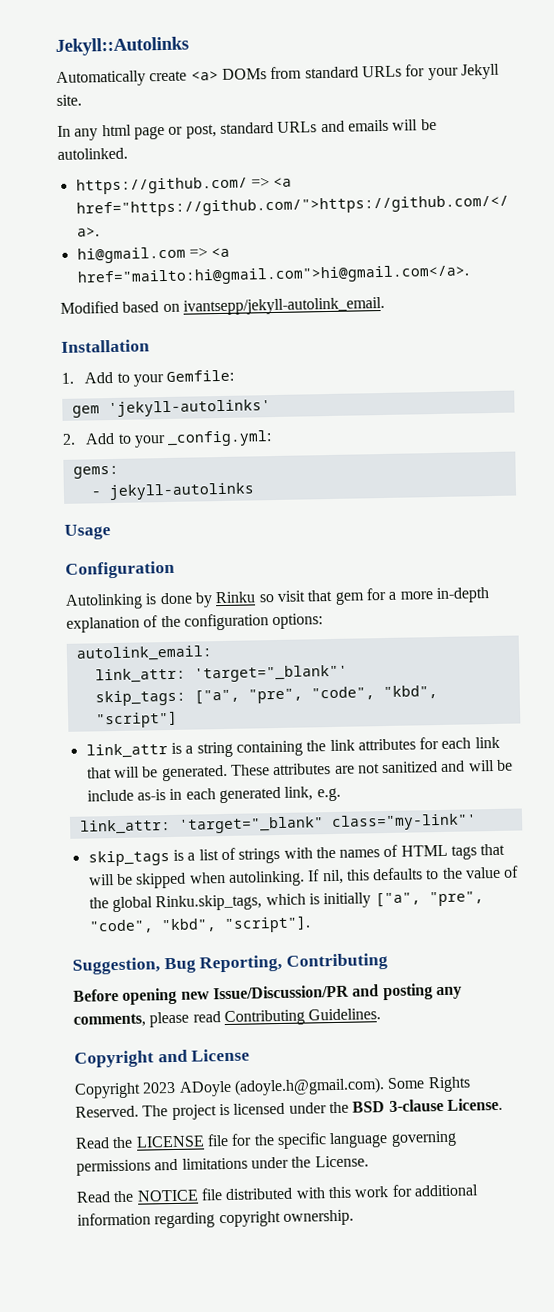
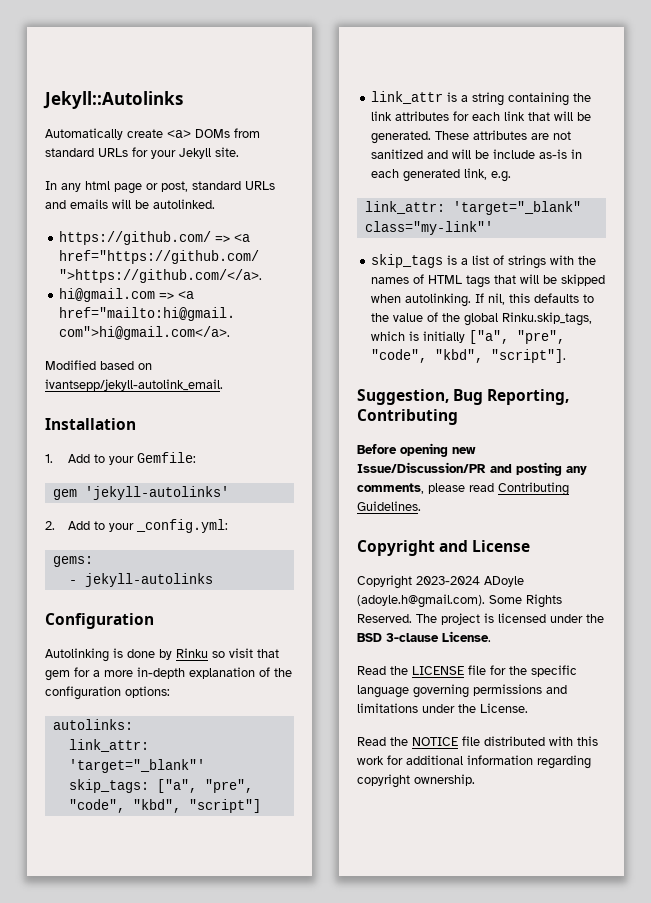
[64,524,111,540] // Usage -> (213, 580) none
[75,645,213,662] autolink_email: -> [52,719,133,730] autolinks:
[142,1081,177,1094] 2023 -> [416,576,480,585] 2023-2024

